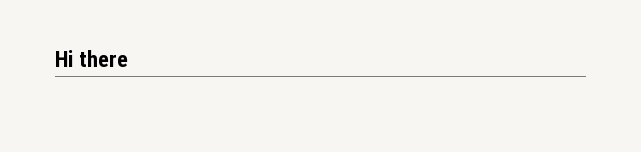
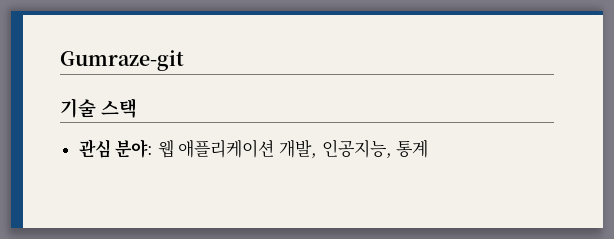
[55,50,129,67] Hi there -> [60,50,184,71] [60,98,137,118] [78,139,429,158] Gumraze-git // 기술 스택 // 관심 분야: 웹 애플리케이션 개발, 인공지능, 통계

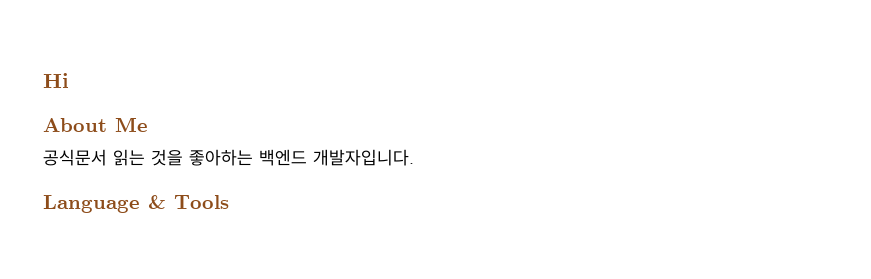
[60,50,184,71] [60,98,137,118] [78,139,429,158] Gumraze-git // 기술 스택 // 관심 분야: 웹 애플리케이션 개발, 인공지능, 통계 -> [43,73,69,88] [43,117,148,132] [43,149,414,166] [43,195,229,213] Hi // About Me // 공식문서 읽는 것을 좋아하는 백엔드 개발자입니다. // Language & Tools

